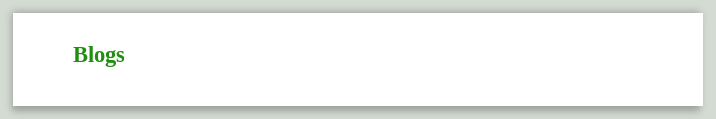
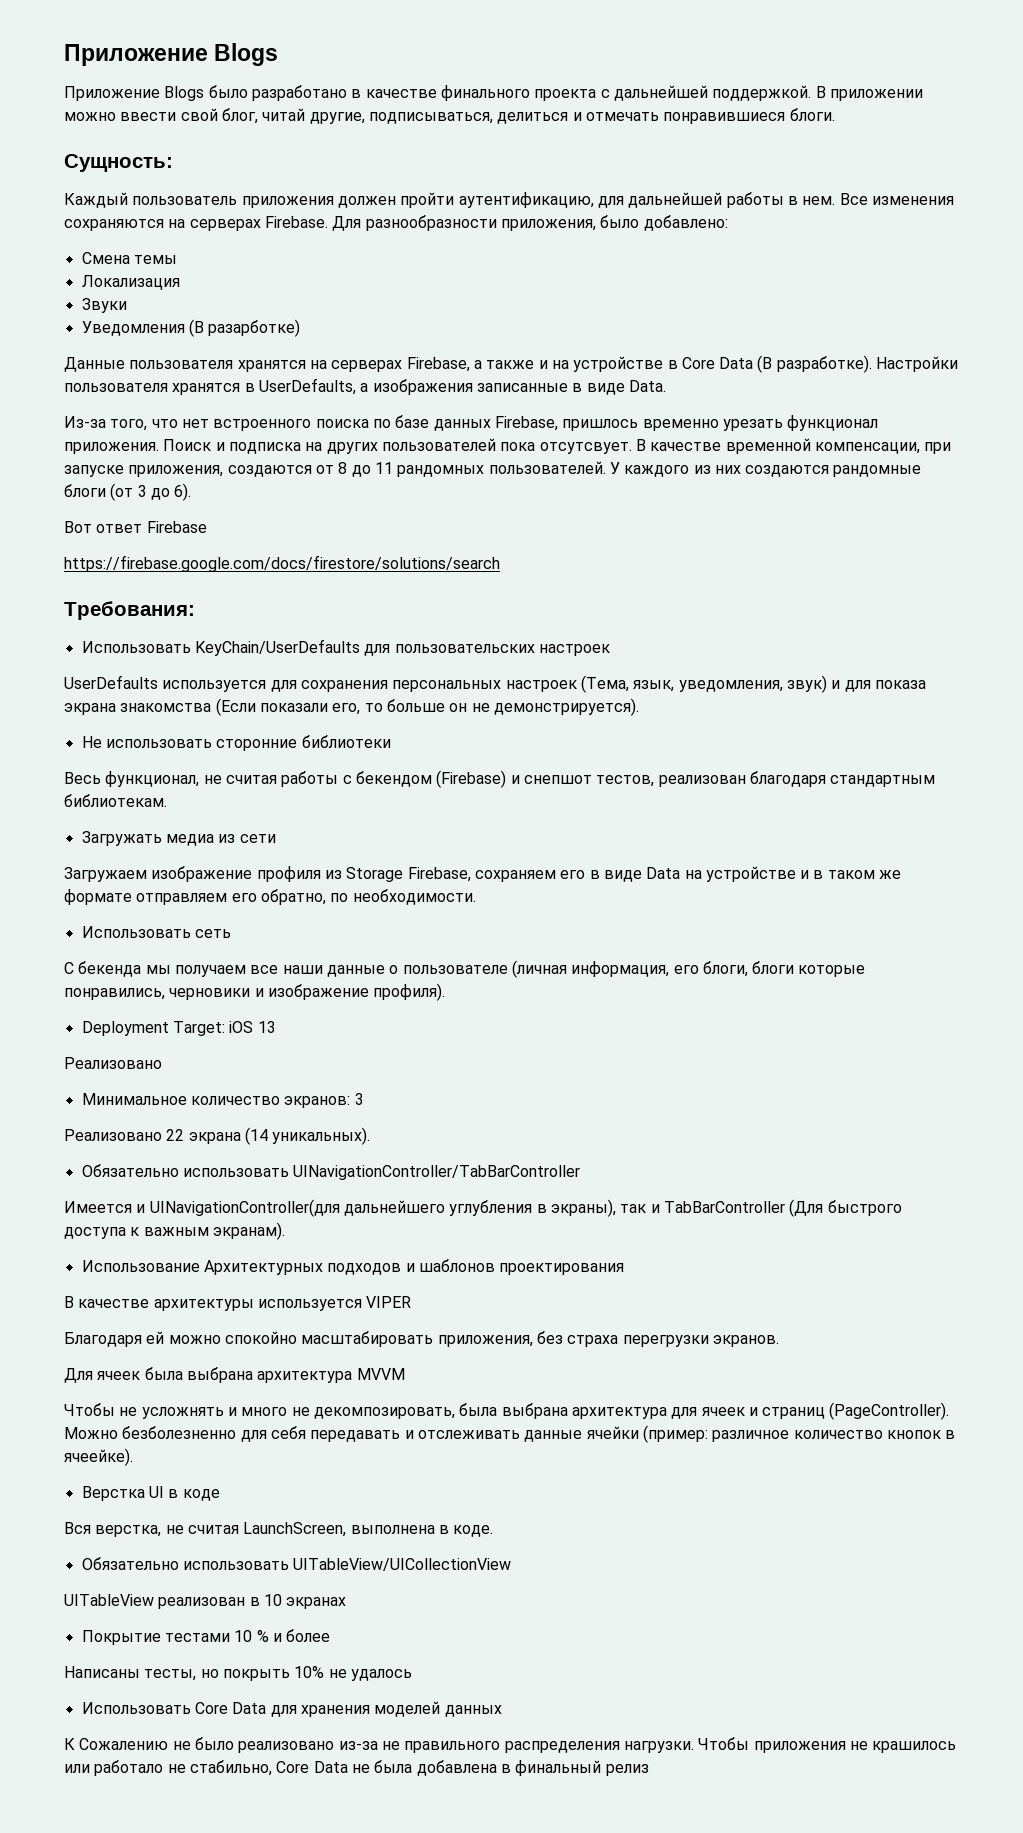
[73,46,125,67] Blogs -> [64,43,279,66] [64,85,923,101] [64,108,835,124] [64,154,173,172] [64,192,954,208] [64,215,728,231] [81,252,177,264] [81,275,180,290] [81,298,127,313] [81,319,301,337] [64,355,959,373] [64,378,666,395] [64,415,879,431] [64,438,952,454] [64,461,922,477] [64,483,192,501] [64,521,207,533] [64,555,500,572] [64,601,195,620] [81,639,610,656] [64,675,926,693] [64,698,639,716] [81,735,391,751] [64,770,936,788] [64,794,167,807] [81,831,276,846] [64,866,902,882] [64,889,476,905] [81,926,231,938] [64,960,866,978] [64,983,446,1001] [81,1021,276,1036] [64,1057,162,1069] [81,1093,364,1108] [64,1127,371,1145] [81,1164,581,1180] [64,1199,902,1217] [64,1222,285,1240] [81,1259,625,1275] [64,1296,412,1311] [64,1331,779,1347] [64,1367,405,1383] [64,1402,950,1420] [64,1425,956,1443] [64,1448,133,1466] [81,1486,220,1501] [64,1522,494,1537] [81,1557,512,1571] [64,1594,347,1609] [81,1629,331,1645] [64,1666,412,1681] [81,1701,502,1717] [64,1737,957,1753] [64,1760,649,1776] Приложение Blogs // Приложение Blogs было разработано в качестве финального проекта с дальнейшей поддержкой. В приложении можно ввести свой блог, читай другие, подписываться, делиться и отмечать понравившиеся блоги. // Сущность: // Каждый пользователь приложения должен пройти аутентификацию, для дальнейшей работы в нем. Все изменения сохраняются на серверах Firebase. Для разнообразности приложения, было добавлено: // Смена темы // Локализация // Звуки // Уведомления (В разарботке) // Данные пользователя хранятся на серверах Firebase, а также и на устройстве в Core Data (В разработке). Настройки пользователя хранятся в UserDefaults, а изображения записанные в виде Data. // Из-за того, что нет встроенного поиска по базе данных Firebase, пришлось временно урезать функционал приложения. Поиск и подписка на других пользователей пока отсутсвует. В качестве временной компенсации, при запуске приложения, создаются от 8 до 11 рандомных пользователей. У каждого из них создаются рандомные блоги (от 3 до 6). // Вот ответ Firebase // https://firebase.google.com/docs/firestore/solutions/search // Требования: // Использовать KeyChain/UserDefaults для пользовательских настроек // UserDefaults используется для сохранения персональных настроек (Тема, язык, уведомления, звук) и для показа экрана знакомства (Если показали его, то больше он не демонстрируется). // Не использовать сторонние библиотеки // Весь функционал, не считая работы с бекендом (Firebase) и снепшот тестов, реализован благодаря стандартным библиотекам. // Загружать медиа из сети // Загружаем изображение профиля из Storage Firebase, сохраняем его в виде Data на устройстве и в таком же формате отправляем его обратно, по необходимости. // Использовать сеть // С бекенда мы получаем все наши данные о пользователе (личная информация, его блоги, блоги которые понравились, черновики и изображение профиля). // Deployment Target: iOS 13 // Реализовано // Минимальное количество экранов: 3 // Реализовано 22 экрана (14 уникальных). // Обязательно использовать UINavigationController/TabBarController // Имеется и UINavigationController(для дальнейшего углубления в экраны), так и TabBarController (Для быстрого доступа к важным экранам). // Использование Архитектурных подходов и шаблонов проектирования // В качестве архитектуры используется VIPER // Благодаря ей можно спокойно масштабировать приложения, без страха перегрузки экранов. // Для ячеек была выбрана архитектура MVVM // Чтобы не усложнять и много не декомпозировать, была выбрана архитектура для ячеек и страниц (PageController). Можно безболезненно для себя передавать и отслеживать данные ячейки (пример: различное количество кнопок в ячеейке). // Верстка UI в коде // Вся верстка, не считая LaunchScreen, выполнена в коде. // Обязательно использовать UITableView/UICollectionView // UITableView реализован в 10 экранах // Покрытие тестами 10 % и более // Написаны тесты, но покрыть 10% не удалось // Использовать Core Data для хранения моделей данных // К Сожалению не было реализовано из-за не правильного распределения нагрузки. Чтобы приложения не крашилось или работало не стабильно, Core Data не была добавлена в финальный релиз

